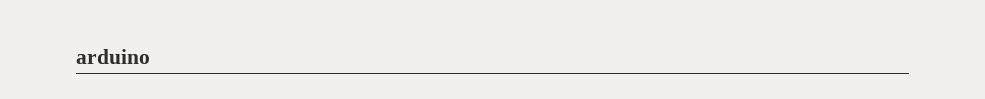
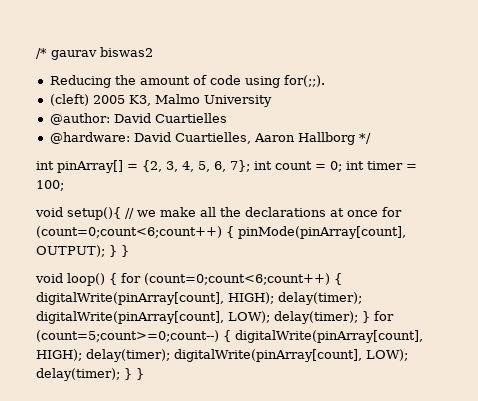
[76,49,150,64] arduino -> [36,47,153,60] [49,75,325,88] [49,94,272,107] [49,113,227,125] [49,132,371,145] [36,160,417,173] [36,180,64,191] [35,207,402,220] [36,226,406,239] [36,245,129,257] [35,273,342,286] [36,292,362,305] [36,311,394,324] [36,330,423,343] [36,349,408,362] [36,368,144,381] /* gaurav biswas2 // Reducing the amount of code using for(;;). // (cleft) 2005 K3, Malmo University // @author: David Cuartielles // @hardware: David Cuartielles, Aaron Hallborg */ // int pinArray[] = {2, 3, 4, 5, 6, 7}; int count = 0; int timer = 100; // void setup(){ // we make all the declarations at once for (count=0;count<6;count++) { pinMode(pinArray[count], OUTPUT); } } // void loop() { for (count=0;count<6;count++) { digitalWrite(pinArray[count], HIGH); delay(timer); digitalWrite(pinArray[count], LOW); delay(timer); } for (count=5;count>=0;count--) { digitalWrite(pinArray[count], HIGH); delay(timer); digitalWrite(pinArray[count], LOW); delay(timer); } }

